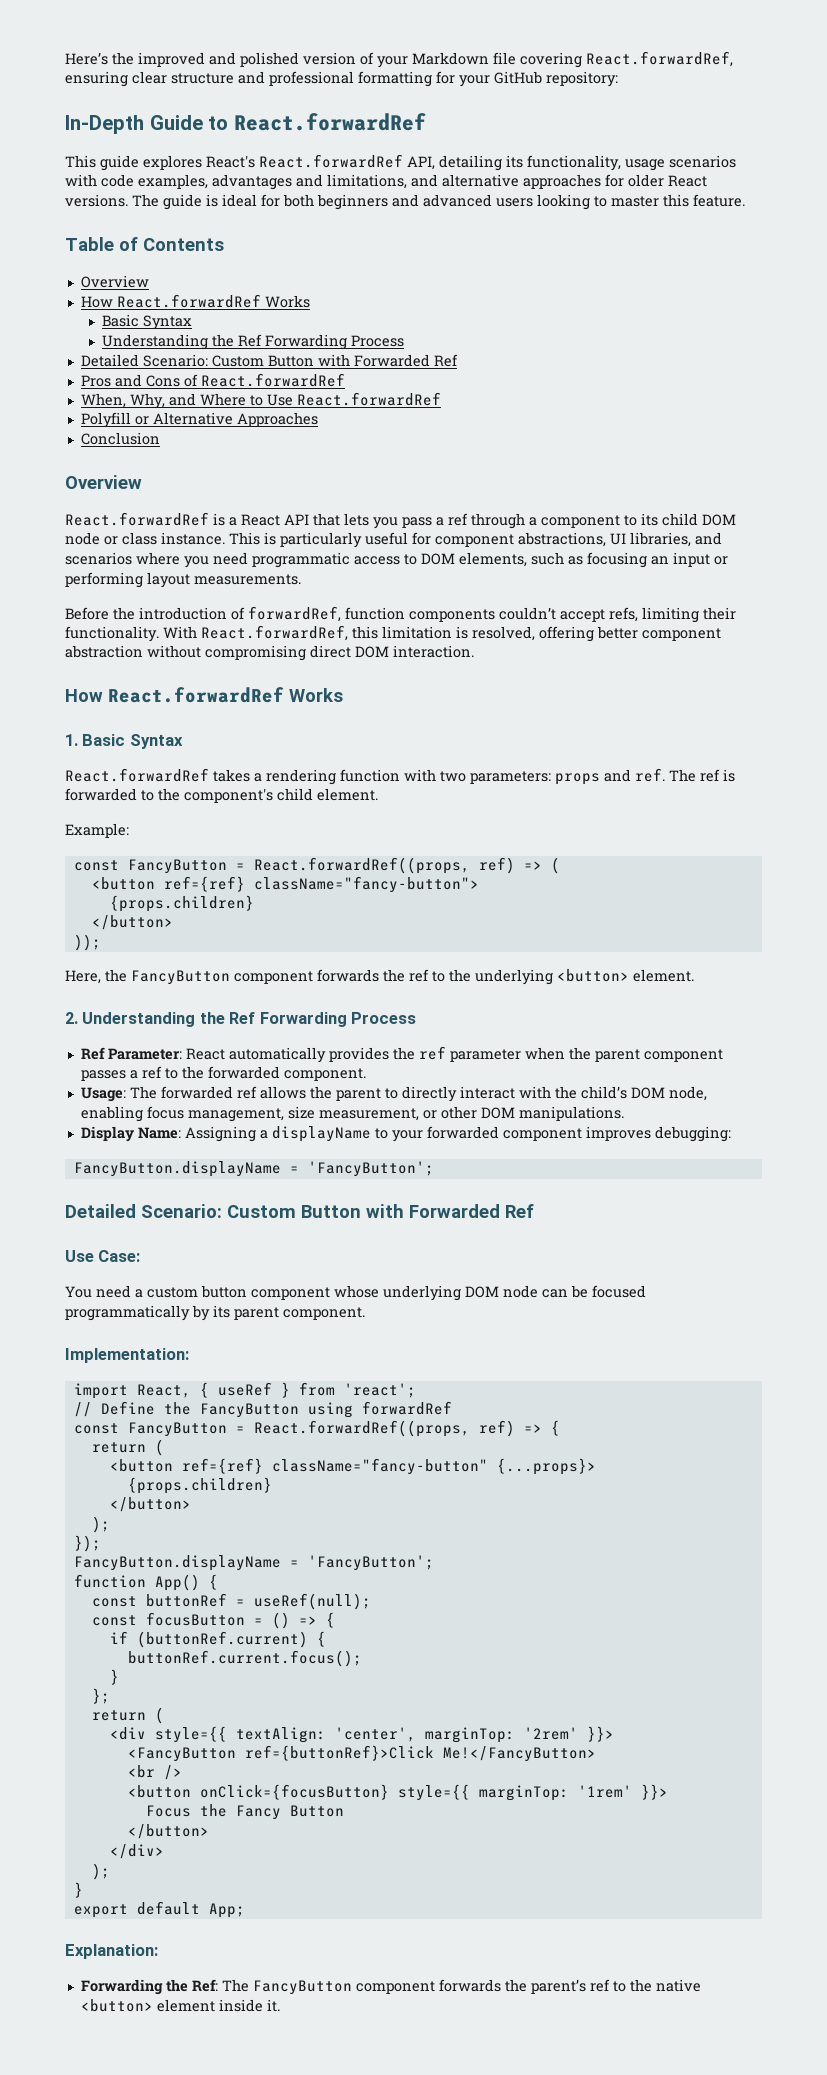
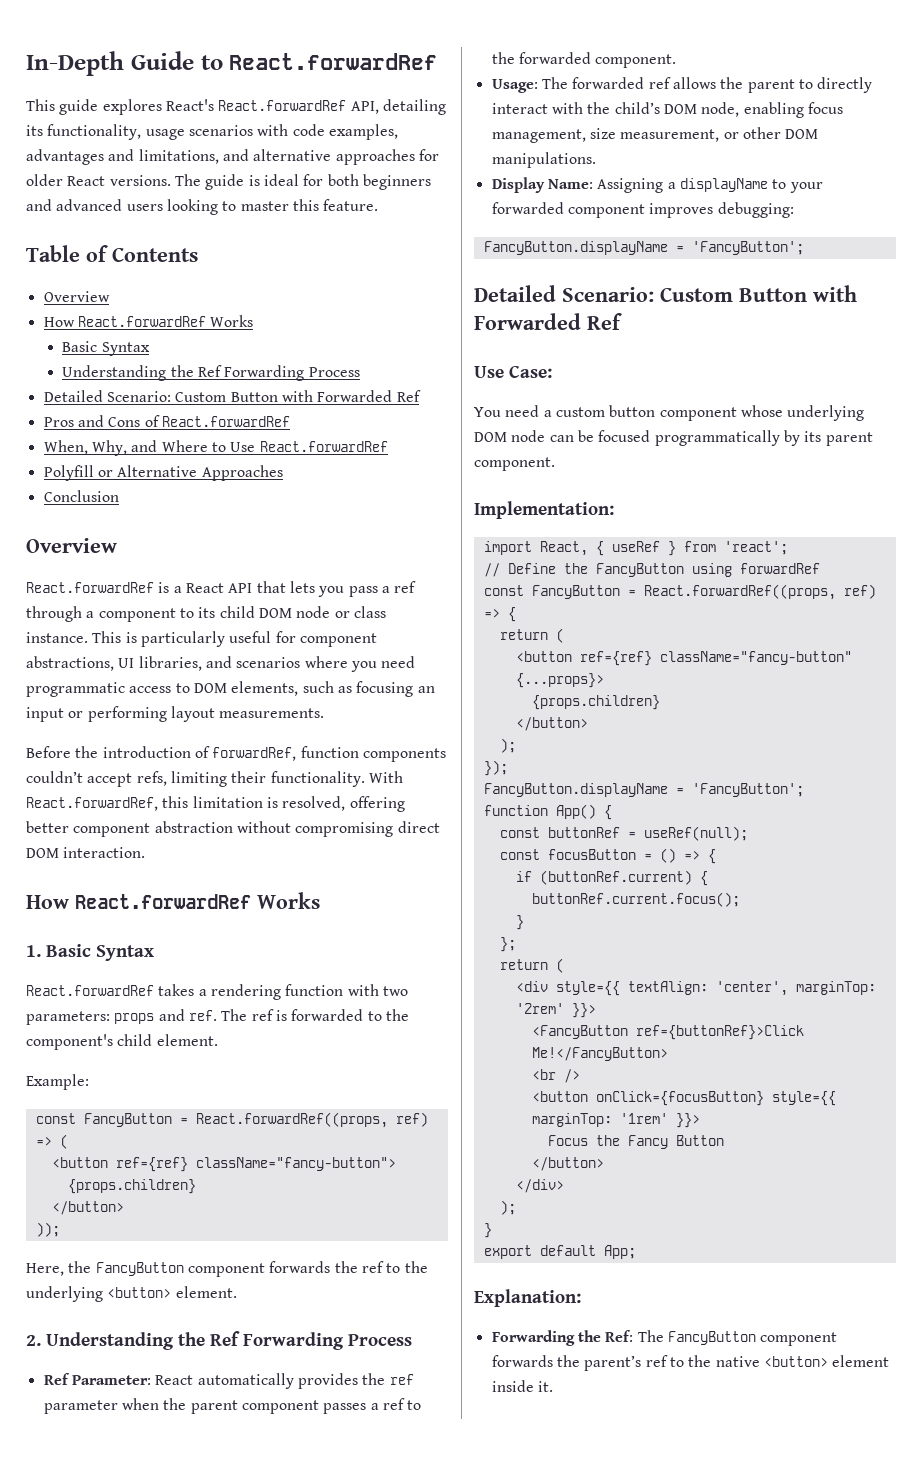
[65,51,733,68] [65,71,618,87] Here’s the improved and polished version of your Markdown file covering React.forwardRef, ensuring clear structure and professional formatting for your GitHub repository: // -> (26, 63) none

